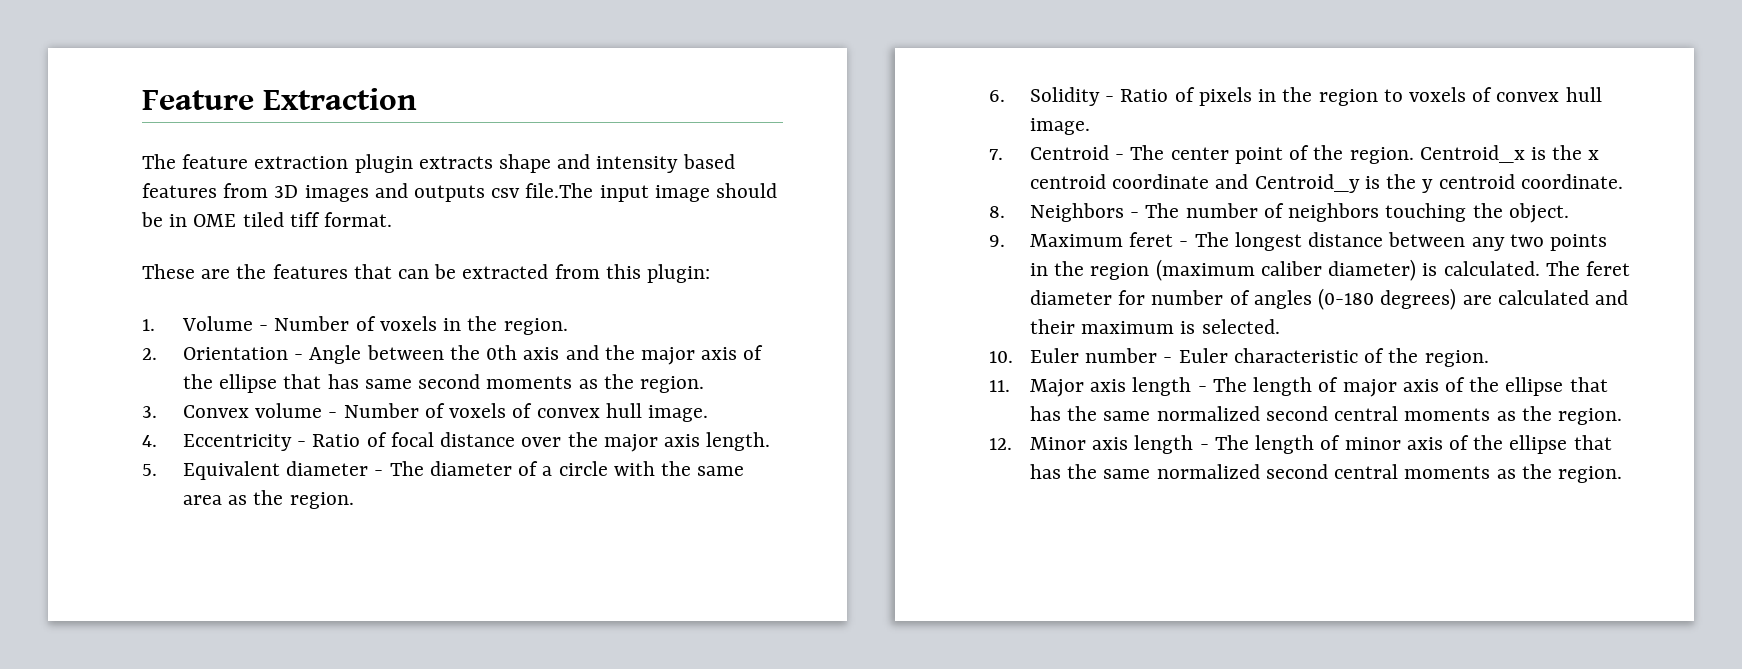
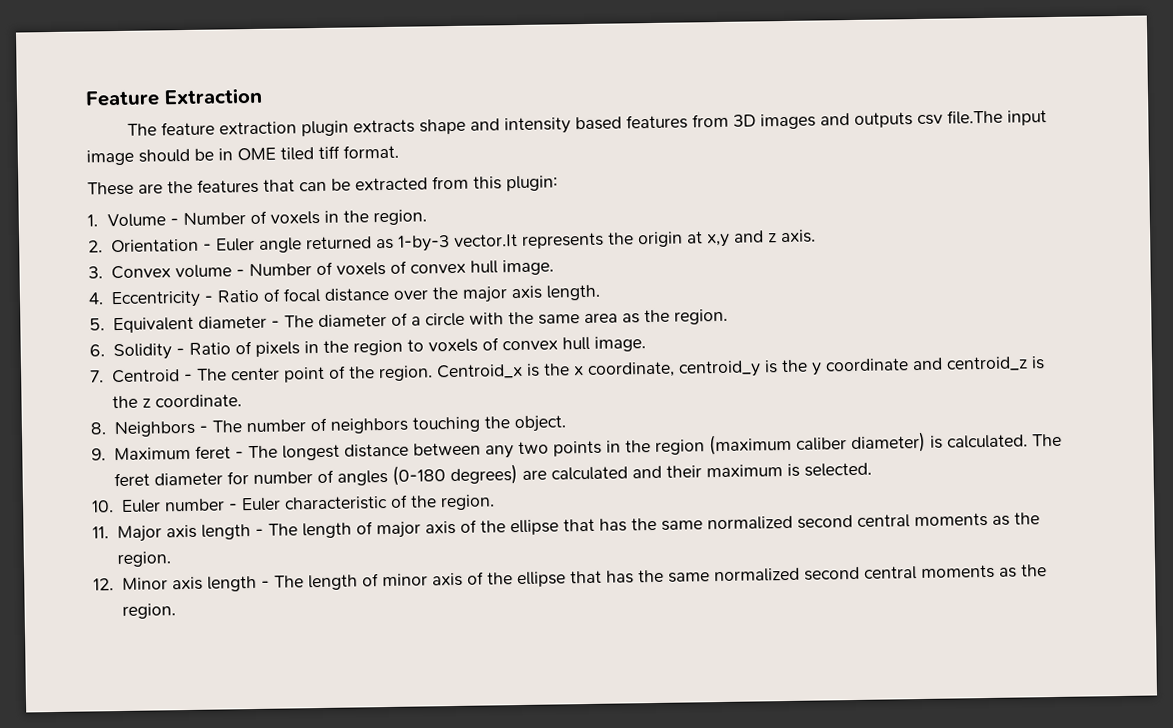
[309,345,764,365] [183,374,704,393] Angle between the 0th axis and the major axis of the ellipse that has same second moments as the region. -> [215,229,816,253] Euler angle returned as 1-by-3 vector.It represents the origin at x,y and z axis.
[1030,174,1515,193] centroid coordinate and Centroid_y is the y centroid -> [586,356,1045,378] [111,395,151,409] coordinate, centroid_y is the y coordinate and centroid_z is the z

